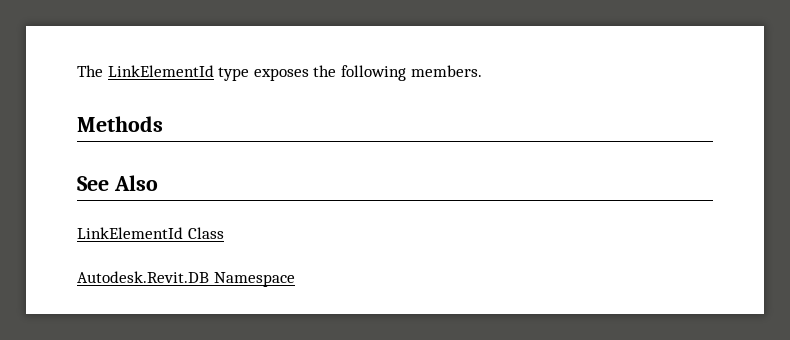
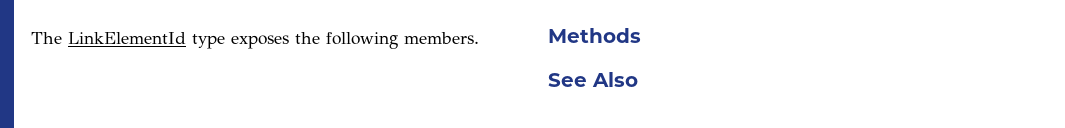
[77,227,224,239] [77,271,295,287] // LinkElementId Class // Autodesk.Revit.DB Namespace -> (638, 79) none

